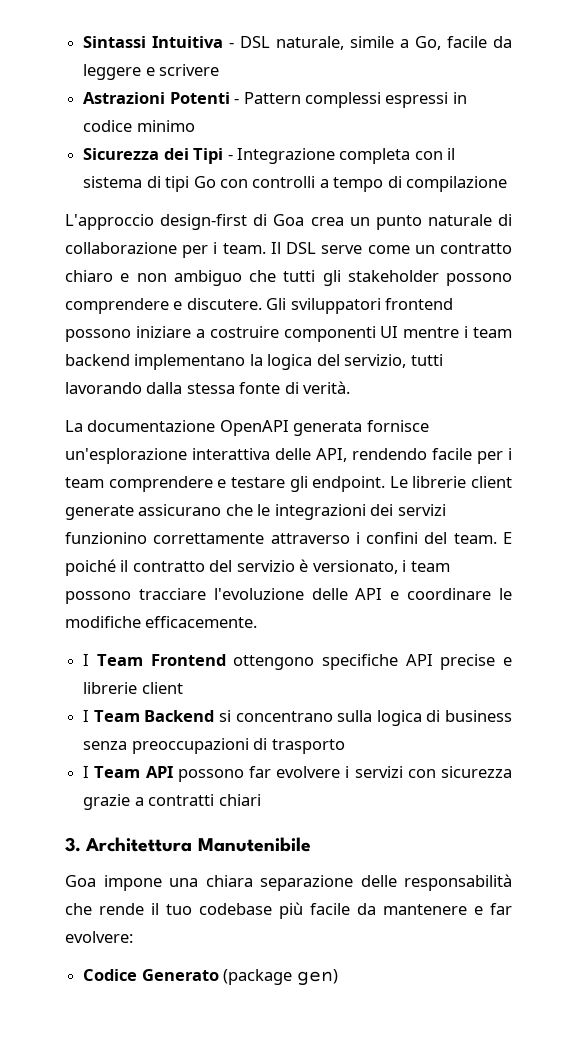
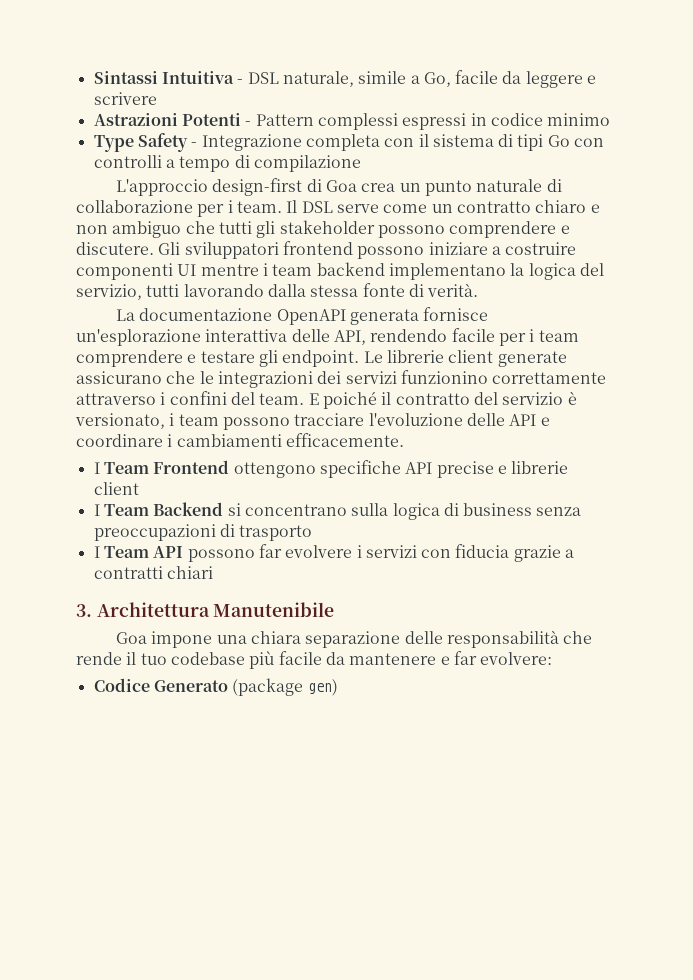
[83,148,224,164] Sicurezza dei Tipi -> [93,133,188,152] Type Safety
[498,588,512,600] [65,616,141,628] le modifiche -> [167,434,282,447] i cambiamenti
[441,766,513,778] sicurezza -> [455,544,510,558] fiducia

